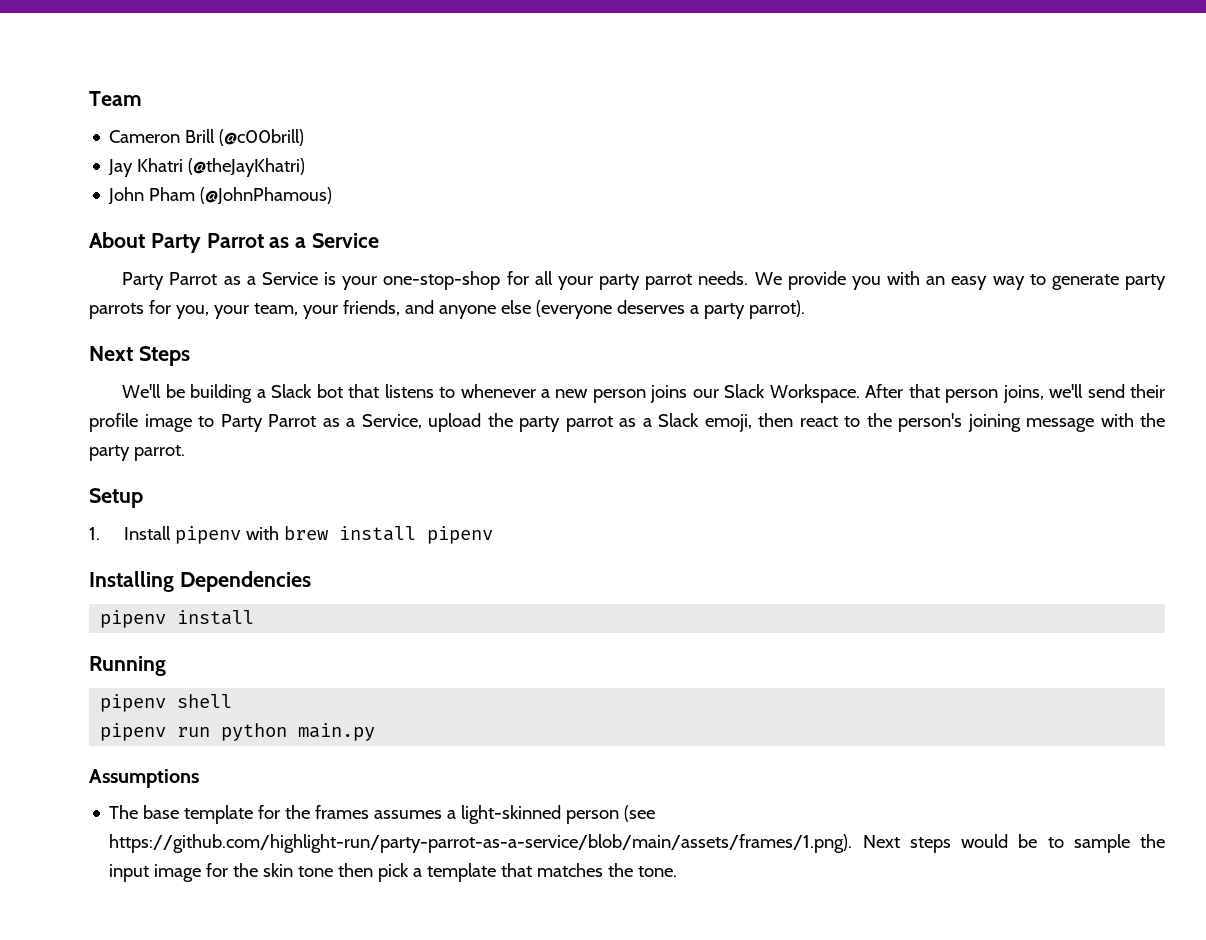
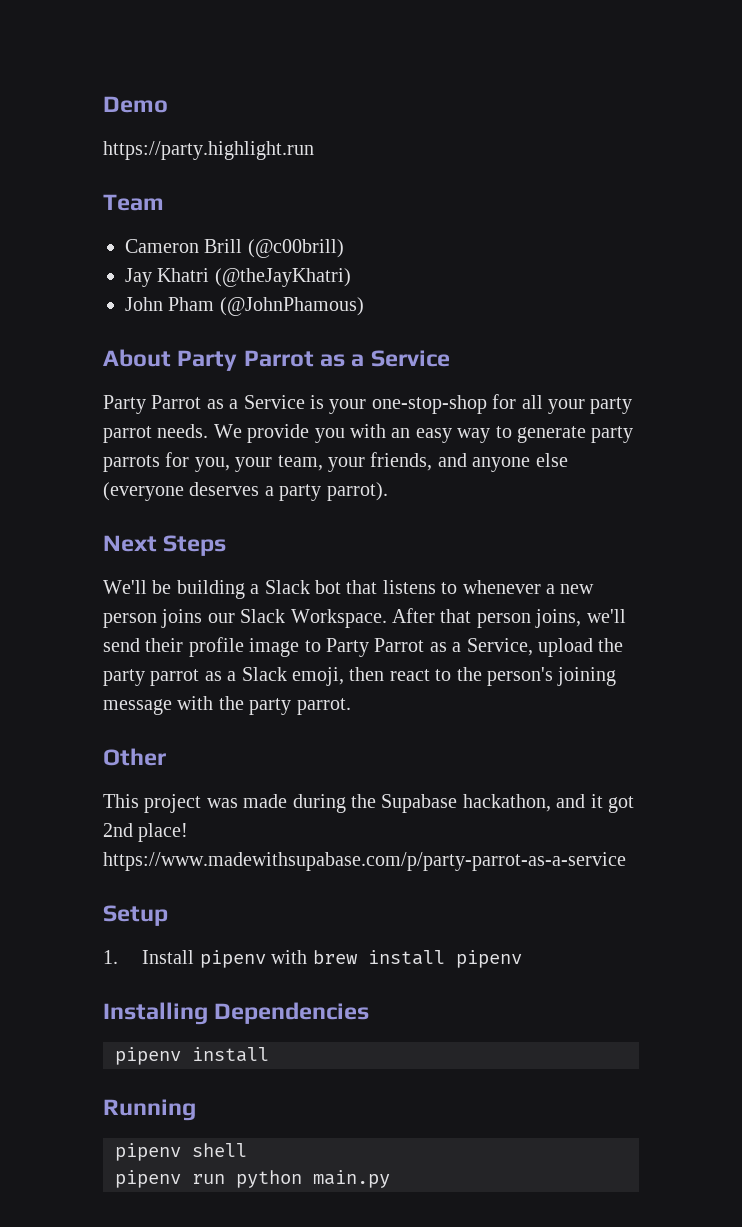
(89, 98) none -> [103,96,168,113] [103,141,314,160] Demo // https://party.highlight.run //
(185, 453) none -> [103,748,166,766] [103,794,634,813] [103,823,189,842] [103,852,626,871] // Other // This project was made during the Supabase hackathon, and it got 2nd place! https://www.madewithsupabase.com/p/party-parrot-as-a-service
[89,769,199,788] [109,805,656,824] [109,834,1166,853] [109,863,678,882] // Assumptions // The base template for the frames assumes a light-skinned person (see https://github.com/highlight-run/party-parrot-as-a-service/blob/main/assets/frames/1.png). Next steps would be to sample the input image for the skin tone then pick a template that matches the tone. -> (390, 1179) none

